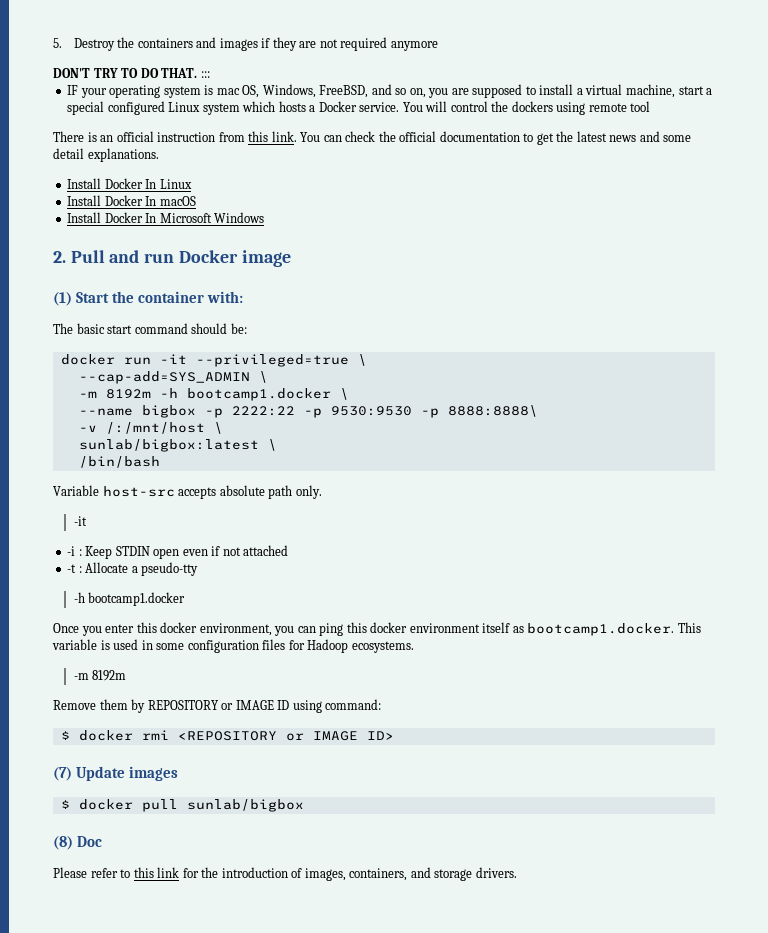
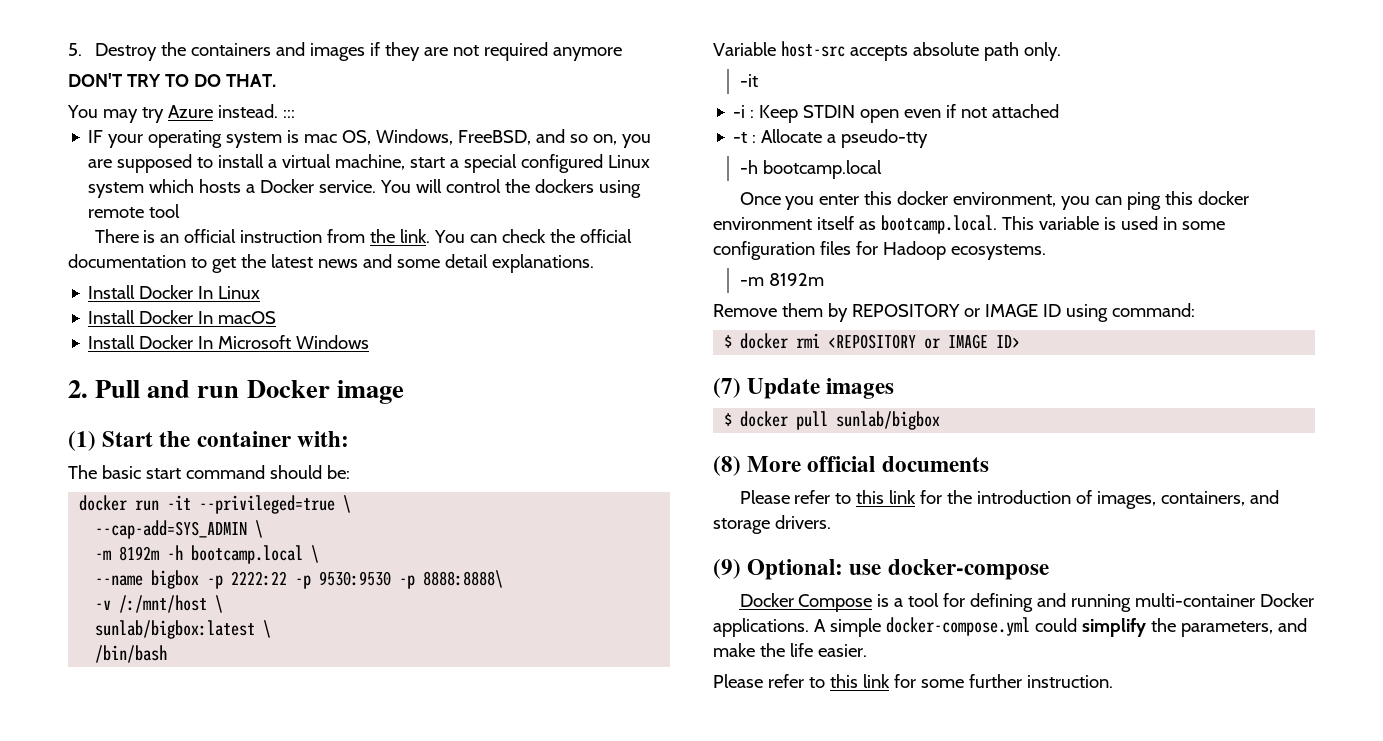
(198, 73) none -> [67,104,278,123] // You may try Azure instead.
[248,131,269,142] this -> [370,229,396,243] the
[186,388,331,401] bootcamp1.docker -> [191,545,304,564] bootcamp.local
[88,592,186,606] bootcamp1.docker -> [762,160,882,179] bootcamp.local
[527,623,675,636] bootcamp1.docker. -> [880,215,997,234] bootcamp.local.
[77,836,103,847] Doc -> [747,456,989,472] More official documents
(517, 872) none -> [713,559,1049,580] [739,593,1315,612] [713,617,1307,637] [713,643,867,657] [713,674,1113,688] // (9) Optional: use docker-compose // Docker Compose is a tool for defining and running multi-container Docker applications. A simple docker-compose.yml could simplify the parameters, and make the life easier. // Please refer to this link for some further instruction.

